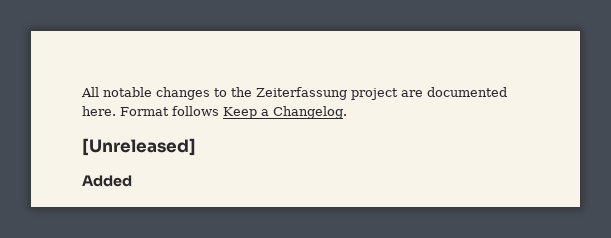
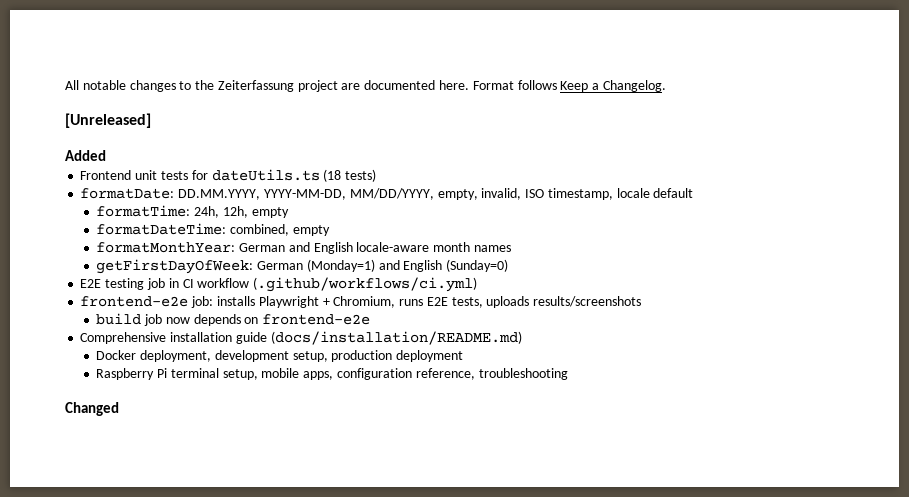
(132, 181) none -> [80,169,377,182] [80,188,694,200] [96,205,289,218] [96,223,330,236] [96,242,511,254] [96,259,509,274] [80,277,478,292] [80,296,642,308] [96,313,371,326] [80,331,522,345] [96,350,464,362] [96,368,568,380] [65,402,119,416] // Frontend unit tests for dateUtils.ts (18 tests) // formatDate: DD.MM.YYYY, YYYY-MM-DD, MM/DD/YYYY, empty, invalid, ISO timestamp, locale default // formatTime: 24h, 12h, empty // formatDateTime: combined, empty // formatMonthYear: German and English locale-aware month names // getFirstDayOfWeek: German (Monday=1) and English (Sunday=0) // E2E testing job in CI workflow (.github/workflows/ci.yml) // frontend-e2e job: installs Playwright + Chromium, runs E2E tests, uploads results/screenshots // build job now depends on frontend-e2e // Comprehensive installation guide (docs/installation/README.md) // Docker deployment, development setup, production deployment // Raspberry Pi terminal setup, mobile apps, configuration reference, troubleshooting // Changed

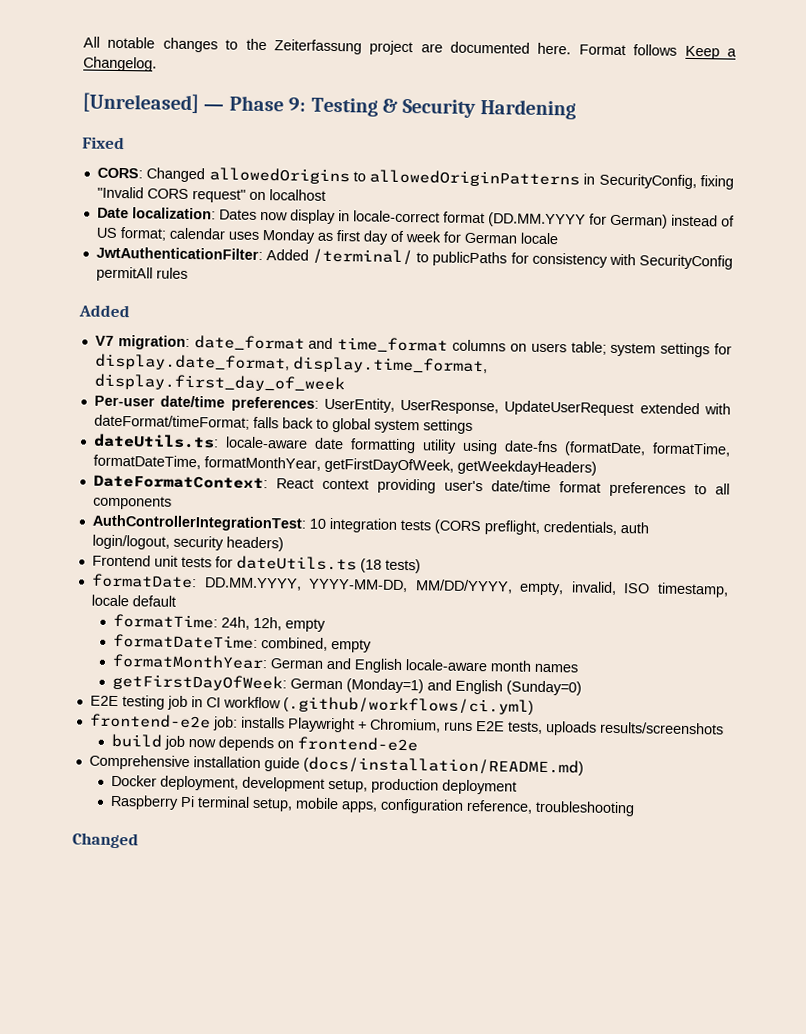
[65,150,106,161] // Added -> [203,95,576,120] [82,136,125,150] [96,167,734,190] [96,186,326,203] [96,207,735,229] [95,227,558,245] [95,246,734,270] [95,266,188,282] [78,304,130,318] [94,334,733,358] [94,353,488,375] [93,373,345,393] [93,395,731,417] [93,414,473,434] [92,433,732,457] [92,454,597,476] [92,474,730,497] [92,495,172,510] [91,514,649,535] [91,534,284,552] — Phase 9: Testing & Security Hardening // Fixed // CORS: Changed allowedOrigins to allowedOriginPatterns in SecurityConfig, fixing "Invalid CORS request" on localhost // Date localization: Dates now display in locale-correct format (DD.MM.YYYY for German) instead of US format; calendar uses Monday as first day of week for German locale // JwtAuthenticationFilter: Added /terminal/ to publicPaths for consistency with SecurityConfig permitAll rules // Added // V7 migration: date_format and time_format columns on users table; system settings for display.date_format, display.time_format, display.first_day_of_week // Per-user date/time preferences: UserEntity, UserResponse, UpdateUserRequest extended with dateFormat/timeFormat; falls back to global system settings // dateUtils.ts: locale-aware date formatting utility using date-fns (formatDate, formatTime, formatDateTime, formatMonthYear, getFirstDayOfWeek, getWeekdayHeaders) // DateFormatContext: React context providing user's date/time format preferences to all components // AuthControllerIntegrationTest: 10 integration tests (CORS preflight, credentials, auth login/logout, security headers)

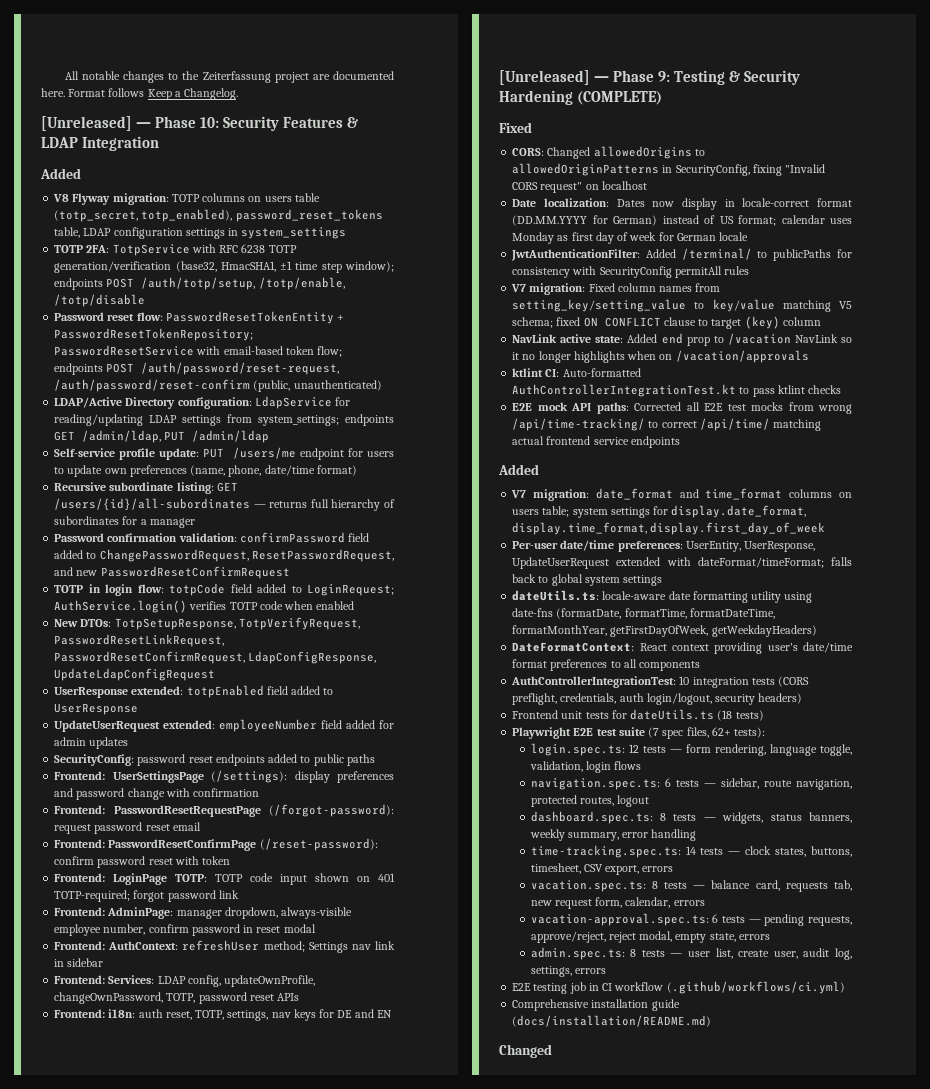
(157, 64) none -> [41,116,359,131] [41,136,160,151] [40,168,81,179] [53,193,320,205] [54,209,383,222] [54,227,347,239] [54,244,297,256] [54,261,395,273] [54,277,345,290] [54,294,146,307] [54,311,345,324] [54,328,254,341] [54,345,343,357] [54,362,340,375] [54,379,382,392] [54,396,351,409] [54,414,395,426] [54,430,270,443] [54,447,394,460] [54,465,357,477] [54,482,238,494] [54,498,395,511] [54,516,195,528] [54,532,370,543] [54,549,394,562] [54,566,290,579] [54,583,394,596] [54,600,355,613] [54,617,360,630] [54,634,225,647] [54,651,377,664] [54,668,216,681] [54,685,334,698] [54,703,139,715] [54,719,394,732] [54,737,129,749] [54,754,375,766] [54,770,395,783] [54,788,260,800] [54,804,394,817] [54,822,201,834] [54,838,378,851] [54,856,231,868] [54,873,396,885] [54,890,239,902] [54,907,353,919] [54,924,316,936] [54,940,395,953] [54,958,104,967] [54,975,316,987] [54,992,300,1004] [54,1009,392,1021] // [Unreleased] — Phase 10: Security Features & LDAP Integration // Added // V8 Flyway migration: TOTP columns on users table (totp_secret, totp_enabled), password_reset_tokens table, LDAP configuration settings in system_settings // TOTP 2FA: TotpService with RFC 6238 TOTP generation/verification (base32, HmacSHA1, ±1 time step window); endpoints POST /auth/totp/setup, /totp/enable, /totp/disable // Password reset flow: PasswordResetTokenEntity + PasswordResetTokenRepository; PasswordResetService with email-based token flow; endpoints POST /auth/password/reset-request, /auth/password/reset-confirm (public, unauthenticated) // LDAP/Active Directory configuration: LdapService for reading/updating LDAP settings from system_settings; endpoints GET /admin/ldap, PUT /admin/ldap // Self-service profile update: PUT /users/me endpoint for users to update own preferences (name, phone, date/time format) // Recursive subordinate listing: GET /users/{id}/all-subordinates — returns full hierarchy of subordinates for a manager // Password confirmation validation: confirmPassword field added to ChangePasswordRequest, ResetPasswordRequest, and new PasswordResetConfirmRequest // TOTP in login flow: totpCode field added to LoginRequest; AuthService.login() verifies TOTP code when enabled // New DTOs: TotpSetupResponse, TotpVerifyRequest, PasswordResetLinkRequest, PasswordResetConfirmRequest, LdapConfigResponse, UpdateLdapConfigRequest // UserResponse extended: totpEnabled field added to UserResponse // UpdateUserRequest extended: employeeNumber field added for admin updates // SecurityConfig: password reset endpoints added to public paths // Frontend: UserSettingsPage (/settings): display preferences and password change with confirmation // Frontend: PasswordResetRequestPage (/forgot-password): request password reset email // Frontend: PasswordResetConfirmPage (/reset-password): confirm password reset with token // Frontend: LoginPage TOTP: TOTP code input shown on 401 TOTP-required; forgot password link // Frontend: AdminPage: manager dropdown, always-visible employee number, confirm password in reset modal // Frontend: AuthContext: refreshUser method; Settings nav link in sidebar // Frontend: Services: LDAP config, updateOwnProfile, changeOwnPassword, TOTP, password reset APIs // Frontend: i18n: auth reset, TOTP, settings, nav keys for DE and EN
(576, 109) none -> [577,91,663,105] (COMPLETE)
(188, 273) none -> [511,283,721,295] [512,299,852,312] [512,316,821,329] [512,333,852,346] [512,350,809,363] [512,368,641,377] [512,384,842,397] [512,402,852,414] [512,418,822,431] [512,436,680,448] // V7 migration: Fixed column names from setting_key/setting_value to key/value matching V5 schema; fixed ON CONFLICT clause to target (key) column // NavLink active state: Added end prop to /vacation NavLink so it no longer highlights when on /vacation/approvals // ktlint CI: Auto-formatted AuthControllerIntegrationTest.kt to pass ktlint checks // E2E mock API paths: Corrected all E2E test mocks from wrong /api/time-tracking/ to correct /api/time/ matching actual frontend service endpoints
[90,573,729,598] [90,594,176,607] [113,613,327,632] [113,633,373,653] [112,653,579,674] [112,673,583,696] formatDate: DD.MM.YYYY, YYYY-MM-DD, MM/DD/YYYY, empty, invalid, ISO timestamp, locale default // formatTime: 24h, 12h, empty // formatDateTime: combined, empty // formatMonthYear: German and English locale-aware month names // getFirstDayOfWeek: German (Monday=1) and English (Sunday=0) -> [512,727,766,739] [530,743,852,756] [529,761,642,773] [530,778,852,790] [530,795,650,807] [530,811,852,824] [529,829,697,841] [530,845,852,858] [530,863,674,875] [530,880,852,892] [530,897,705,909] [530,913,852,926] [530,931,770,943] [530,947,853,960] [530,966,606,977] Playwright E2E test suite (7 spec files, 62+ tests): // login.spec.ts: 12 tests — form rendering, language toggle, validation, login flows // navigation.spec.ts: 6 tests — sidebar, route navigation, protected routes, logout // dashboard.spec.ts: 8 tests — widgets, status banners, weekly summary, error handling // time-tracking.spec.ts: 14 tests — clock states, buttons, timesheet, CSV export, errors // vacation.spec.ts: 8 tests — balance card, requests tab, new request form, calendar, errors // vacation-approval.spec.ts: 6 tests — pending requests, approve/reject, reject modal, empty state, errors // admin.spec.ts: 8 tests — user list, create user, audit log, settings, errors
[89,713,724,736] [111,733,419,752] [88,754,584,776] [111,774,518,795] [110,794,636,817] frontend-e2e job: installs Playwright + Chromium, runs E2E tests, uploads results/screenshots // build job now depends on frontend-e2e // Comprehensive installation guide (docs/installation/README.md) // Docker deployment, development setup, production deployment // Raspberry Pi terminal setup, mobile apps, configuration reference, troubleshooting -> [512,999,680,1011] [512,1015,712,1027] Comprehensive installation guide (docs/installation/README.md)

